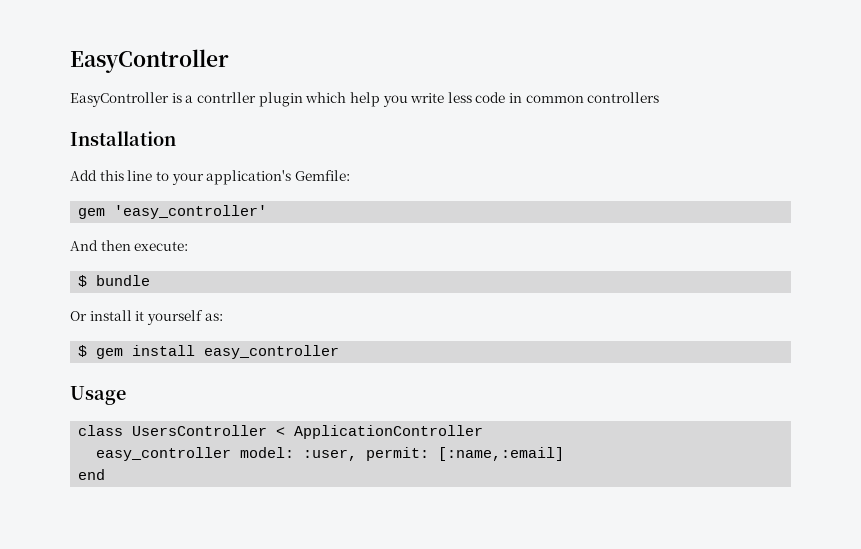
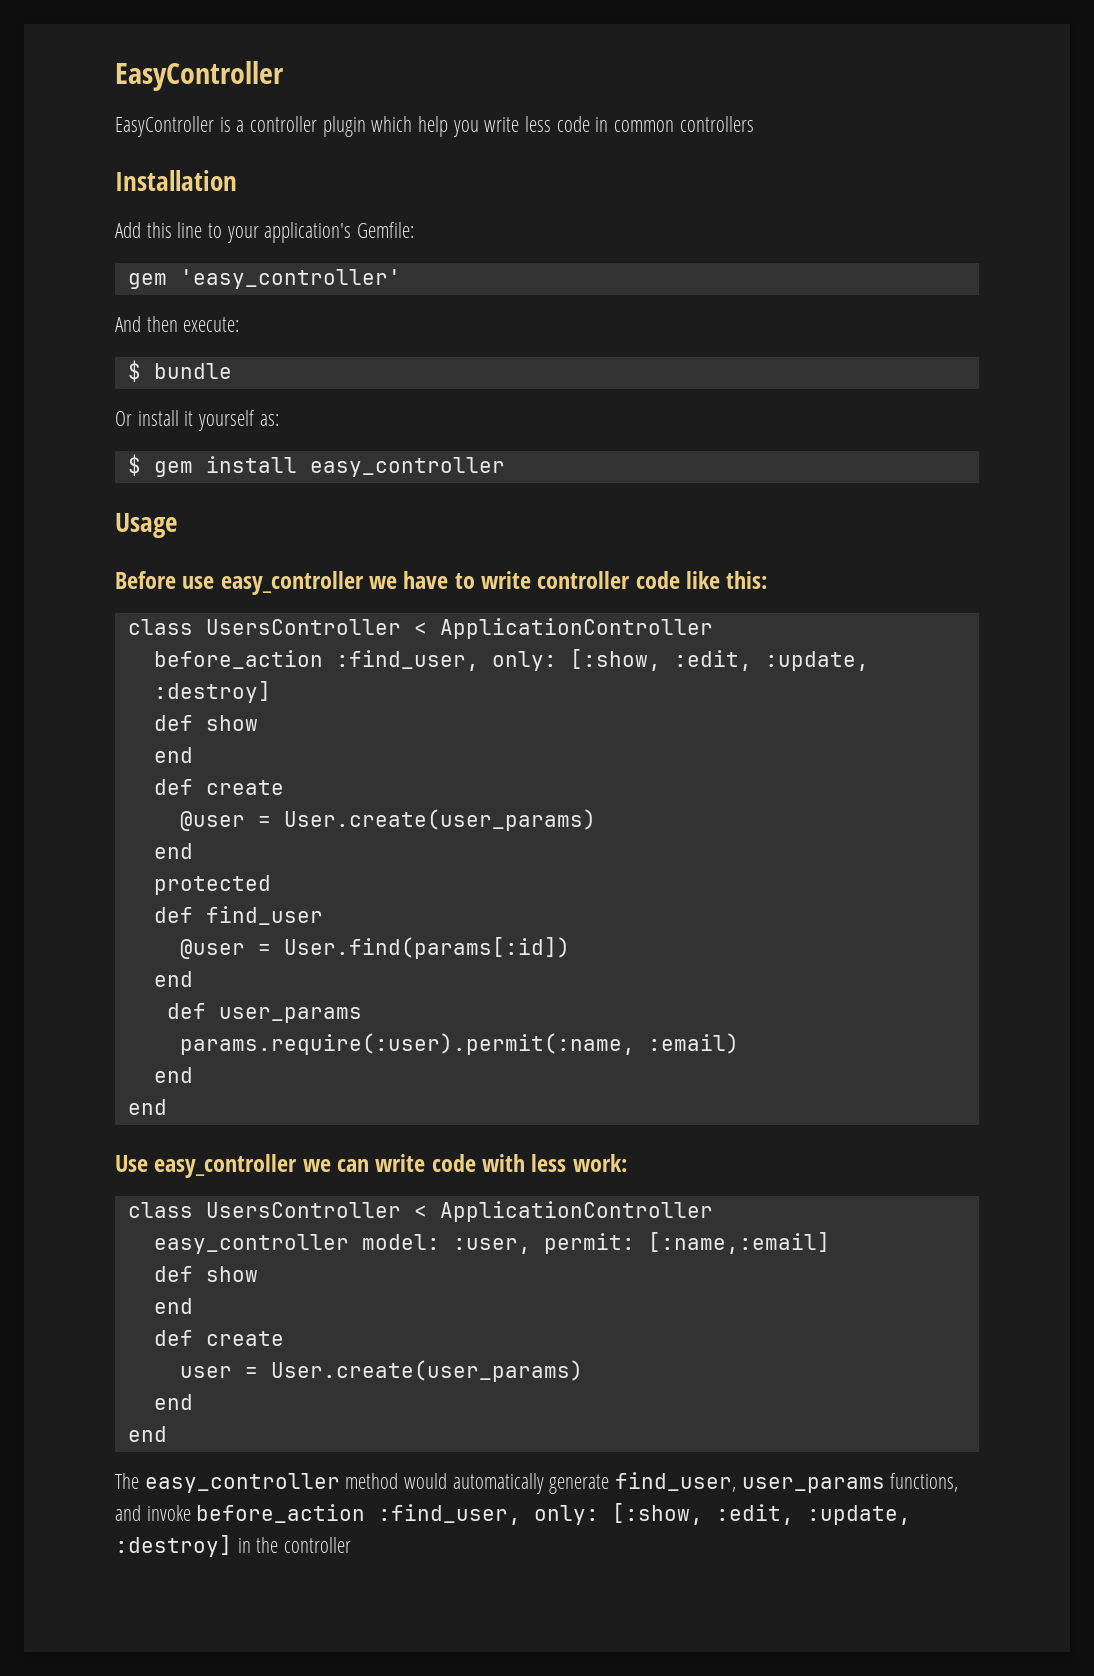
[196,92,256,103] contrller -> [250,116,318,132] controller
(126, 395) none -> [115,571,768,595] [127,618,713,639] [153,649,869,671] [153,681,271,703] [153,715,258,731] [153,747,193,763] [153,779,284,795] [179,809,596,831] [153,843,193,859] [153,875,271,895] [153,906,323,925] [179,937,570,959] [153,971,193,987] [166,1003,362,1023] [179,1033,739,1055] [153,1067,193,1083] [127,1099,167,1115] [115,1154,627,1178] // Before use easy_controller we have to write controller code like this: // class UsersController < ApplicationController // before_action :find_user, only: [:show, :edit, :update, :destroy] // def show // end // def create // @user = User.create(user_params) // end // protected // def find_user // @user = User.find(params[:id]) // end // def user_params // params.require(:user).permit(:name, :email) // end // end // Use easy_controller we can write code with less work:
[78,469,106,480] // end -> [153,1266,258,1282] [153,1298,193,1314] [153,1330,284,1346] [179,1360,583,1382] [153,1394,193,1410] [127,1426,167,1442] [115,1472,959,1494] [115,1503,912,1525] [115,1535,352,1557] // def show // end // def create // user = User.create(user_params) // end // end // The easy_controller method would automatically generate find_user, user_params functions, and invoke before_action :find_user, only: [:show, :edit, :update, :destroy] in the controller

